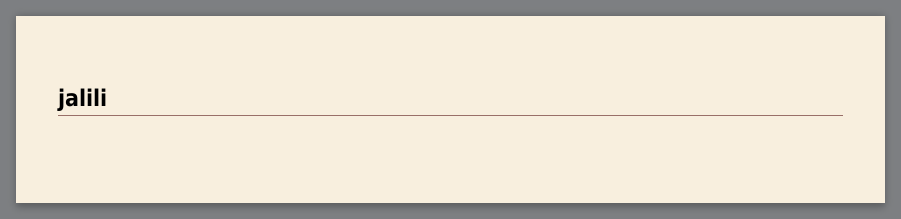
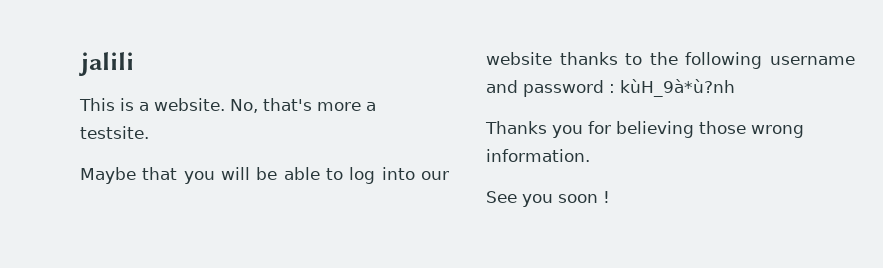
(107, 99) none -> [79,98,376,113] [80,126,149,139] [80,167,449,184] [486,52,855,69] [486,79,735,97] [485,121,804,138] [486,149,590,162] [486,191,610,207] // This is a website. No, that's more a testsite. // Maybe that you will be able to log into our website thanks to the following username and password : kùH_9à*ù?nh // Thanks you for believing those wrong information. // See you soon !

